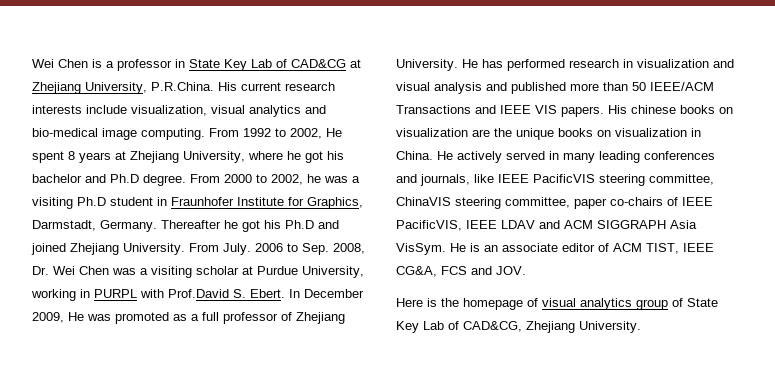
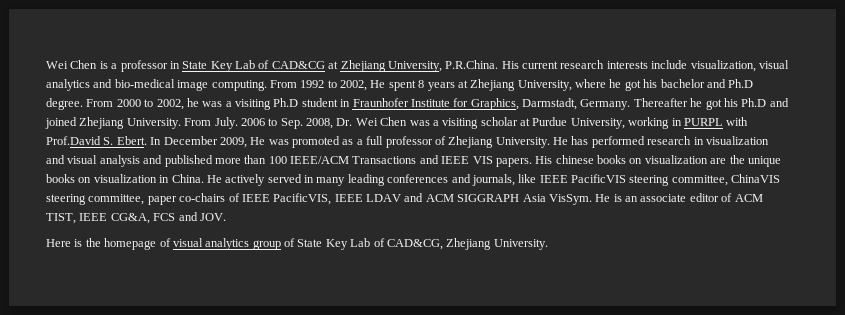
[632,82,646,91] 50 -> [268,156,287,164] 100

